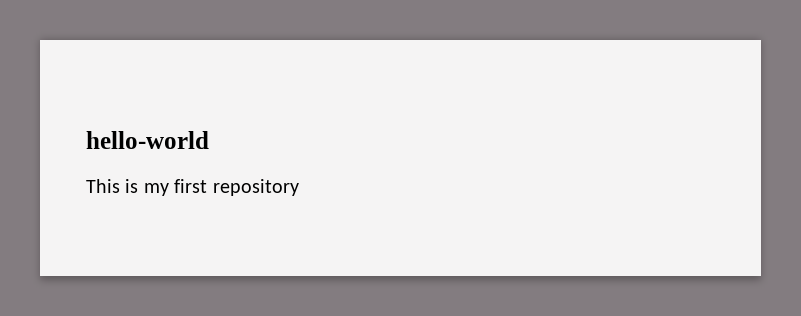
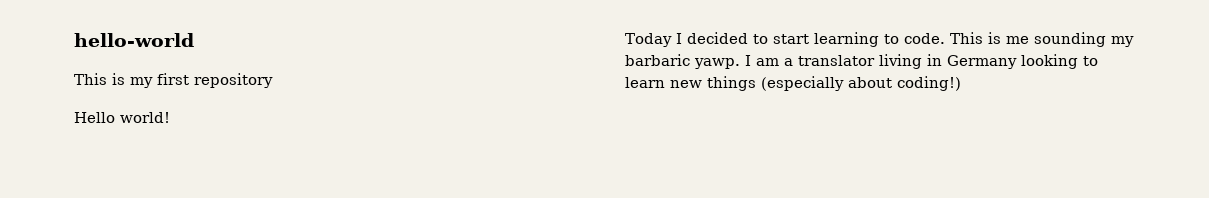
(299, 187) none -> [74,112,170,123] [625,32,1134,47] [625,54,1098,69] [625,76,961,91] // Hello world! // Today I decided to start learning to code. This is me sounding my barbaric yawp. I am a translator living in Germany looking to learn new things (especially about coding!)

